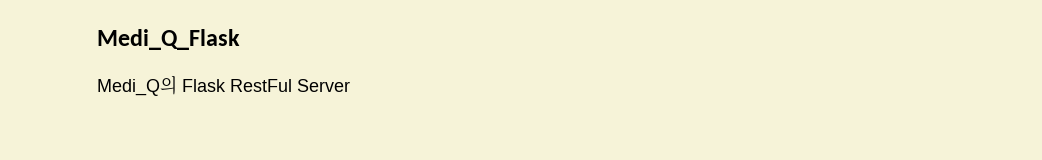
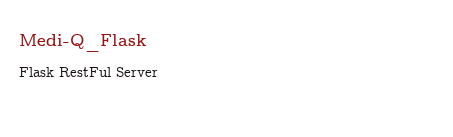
[97,29,240,50] [97,75,177,96] Medi_Q_Flask // Medi_Q의 -> [19,34,147,52] Medi-Q_Flask //

